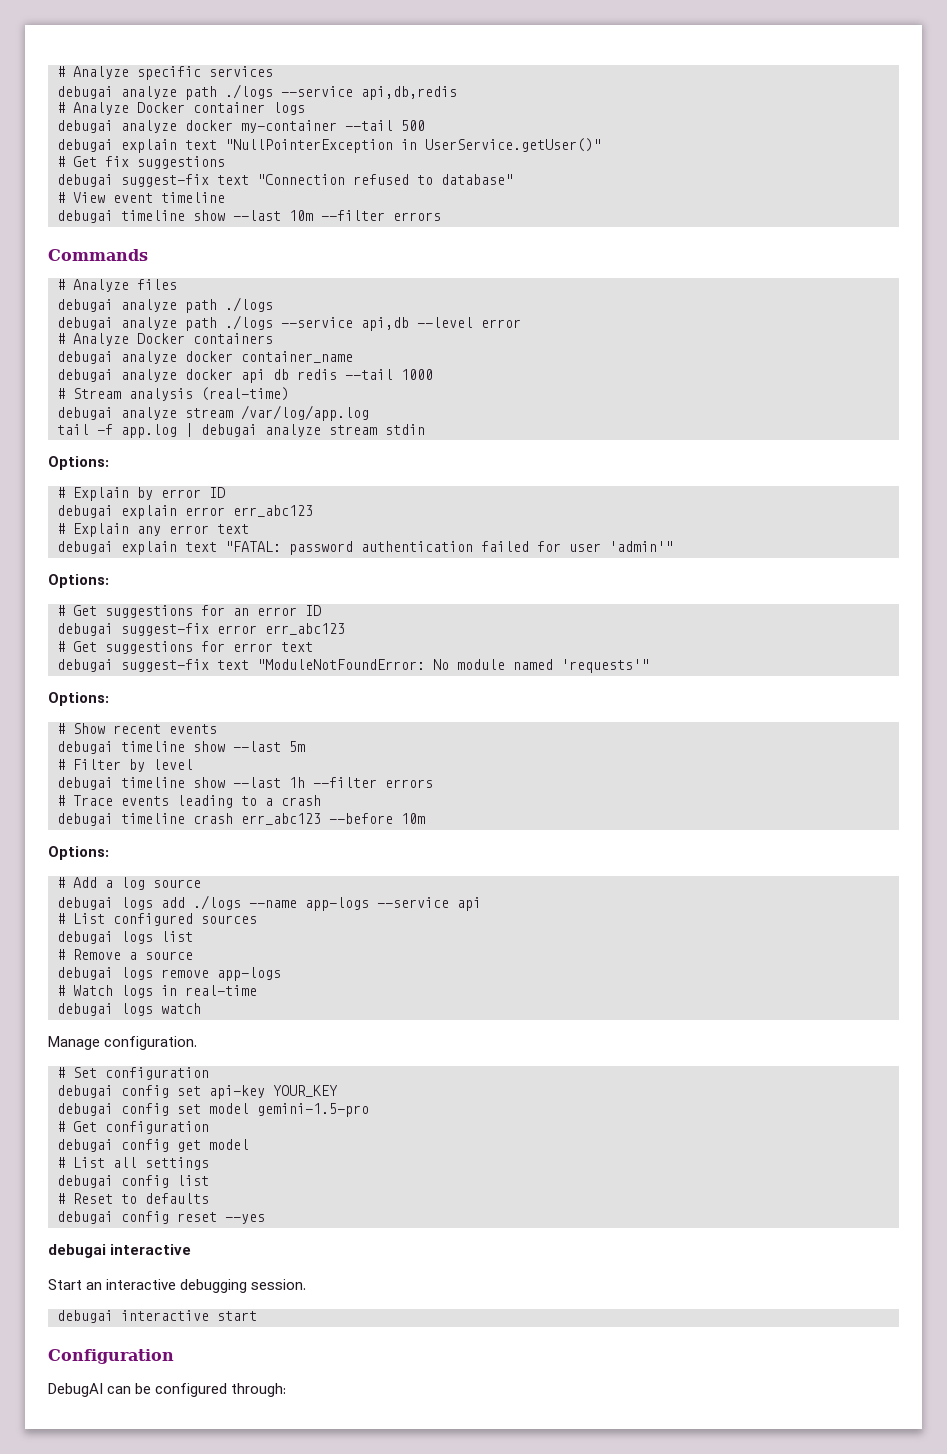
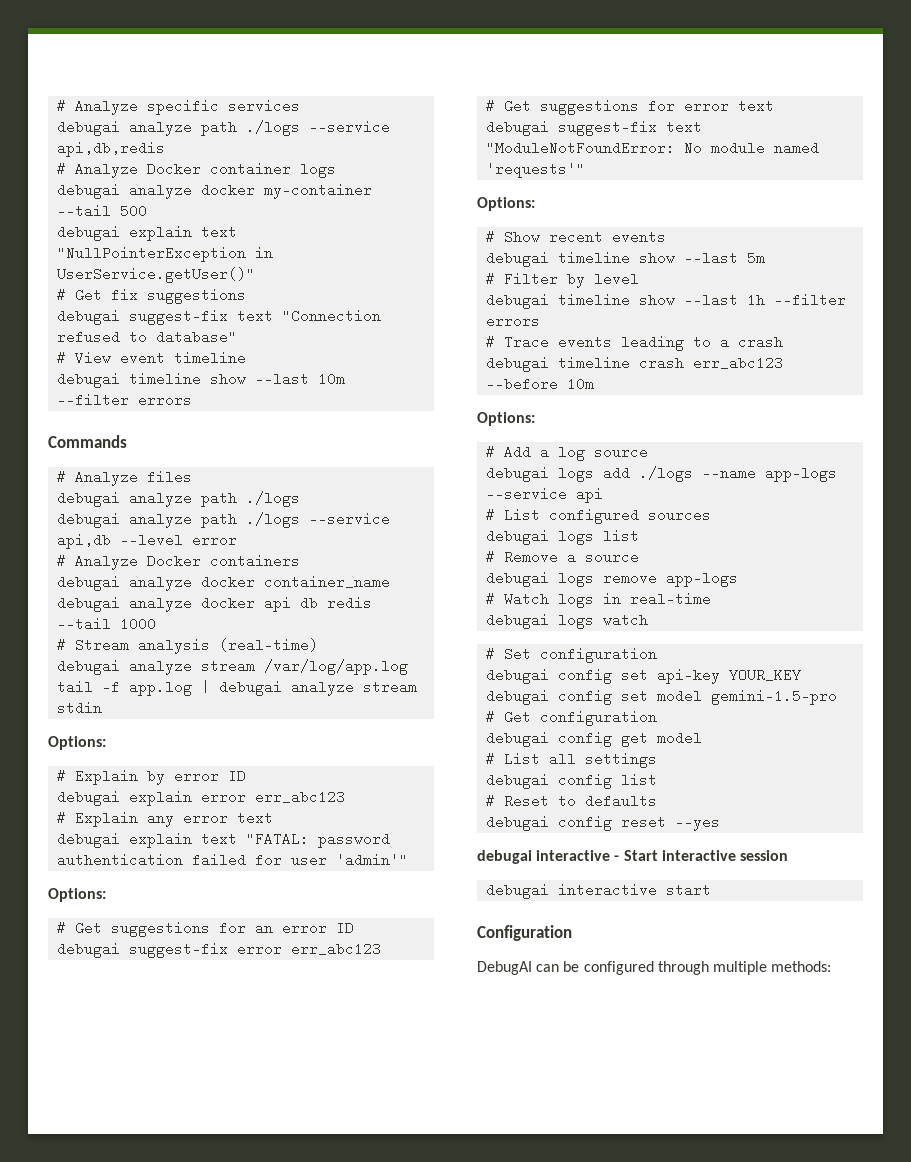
[48,1036,198,1050] // Manage configuration. -> (649, 620) none
[48,1279,307,1293] // Start an interactive debugging session. -> [614,850,788,861] - Start interactive session
[231,1383,287,1397] through: -> [657,961,832,975] through multiple methods:

